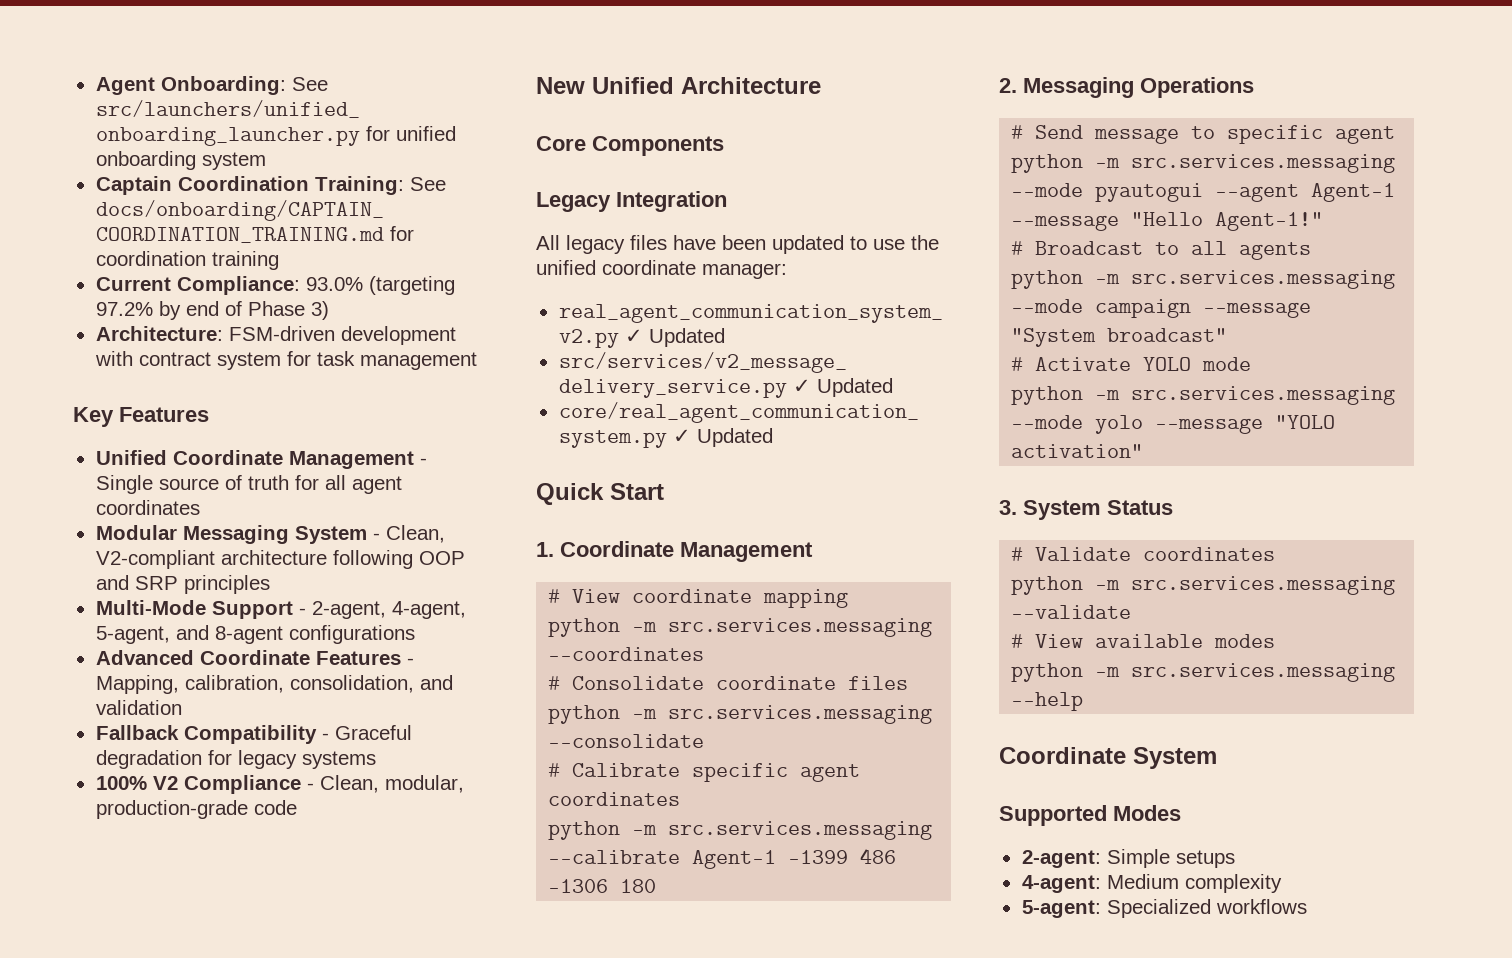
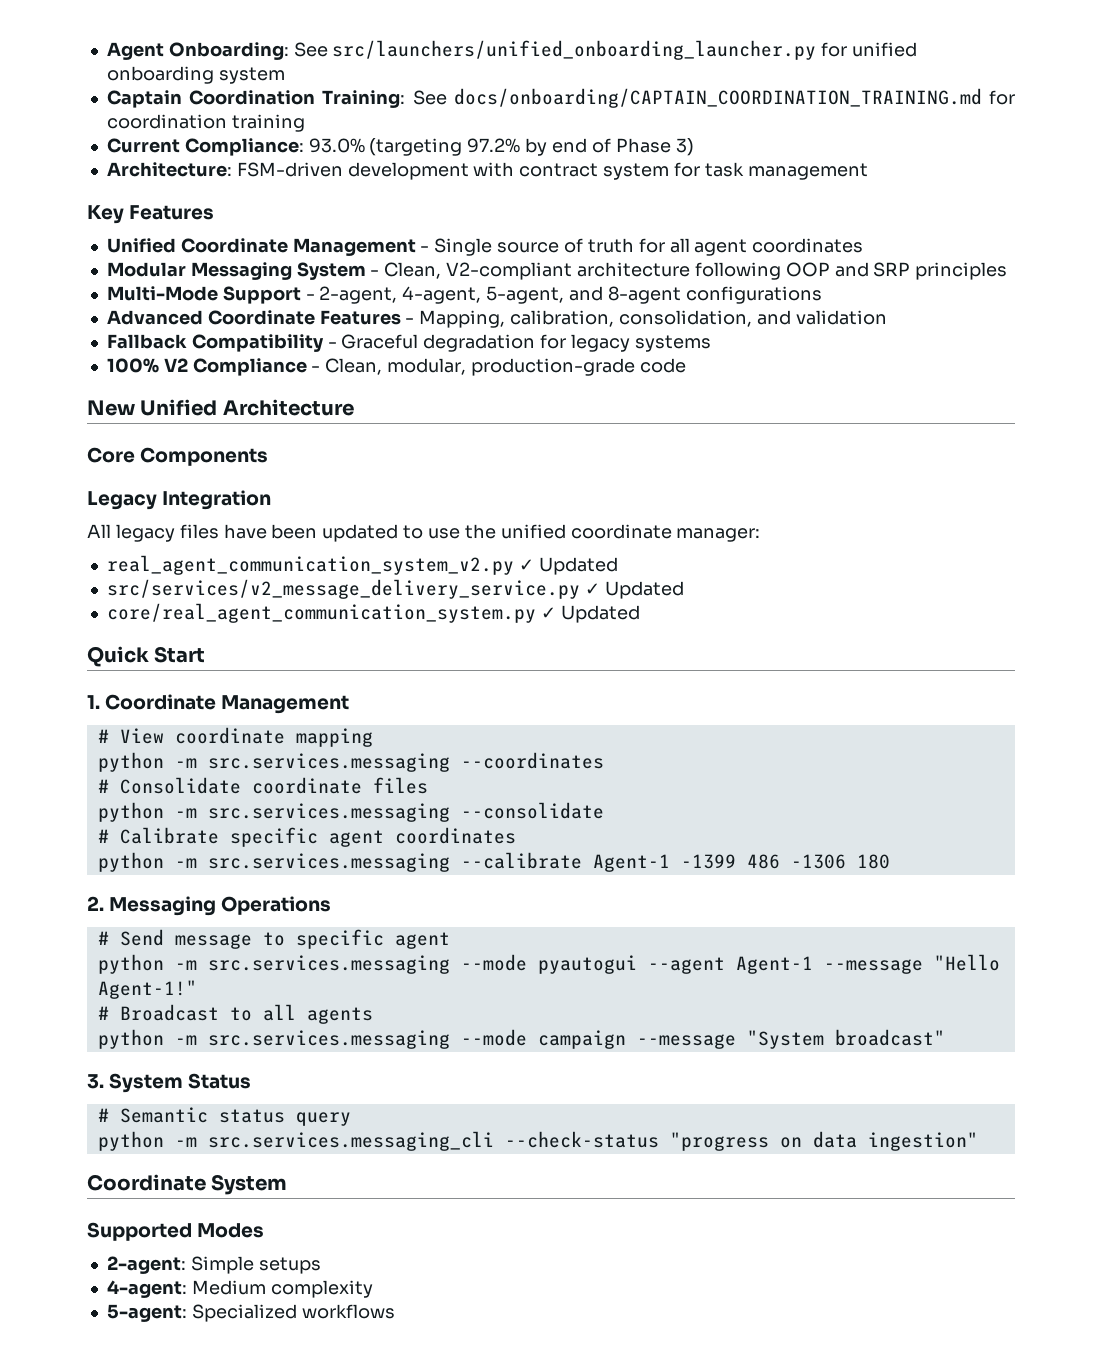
[1011,357,1252,371] [1011,386,1396,405] [1011,415,1336,434] [1011,444,1144,458] // # Activate YOLO mode // python -m src.services.messaging --mode yolo --message "YOLO activation" -> (945, 1037) none
[1035,547,1276,561] [1011,576,1396,595] [1011,605,1132,619] [1011,634,1276,648] [1011,663,1396,682] [1011,692,1084,711] Validate coordinates // python -m src.services.messaging --validate // # View available modes // python -m src.services.messaging --help -> [119,1107,351,1126] [97,1131,978,1151] Semantic status query // python -m src.services.messaging_cli --check-status "progress on data ingestion"

